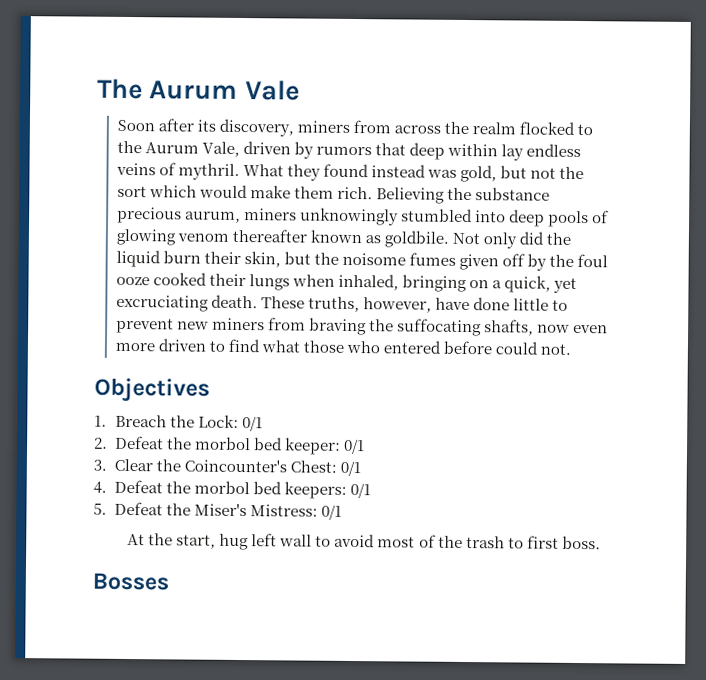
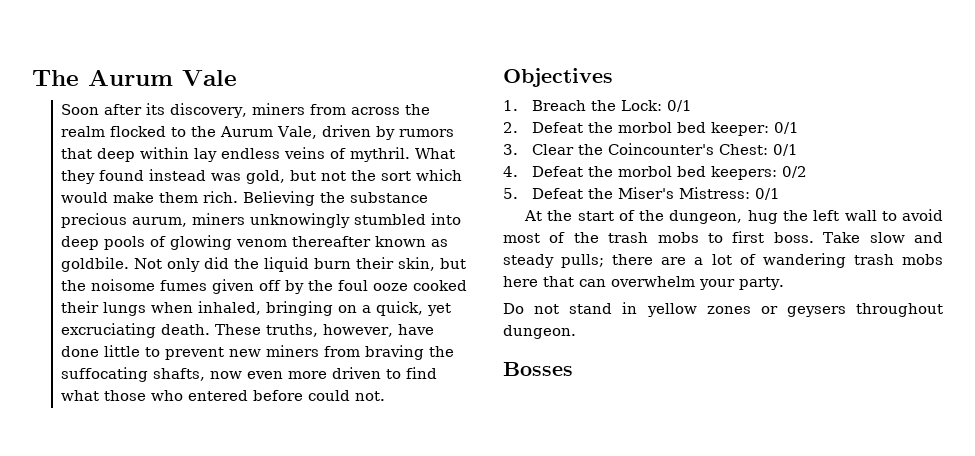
[349,482,371,499] 0/1 -> [781,166,807,178] 0/2
[176,533,250,551] start, hug -> [577,210,808,224] start of the dungeon, hug the
(505, 542) none -> [657,232,699,243] mobs
(601, 542) none -> [823,232,943,243] [503,253,943,268] [503,276,784,290] [503,302,943,317] [503,325,576,339] Take slow and steady pulls; there are a lot of wandering trash mobs here that can overwhelm your party. // Do not stand in yellow zones or geysers throughout dungeon.

